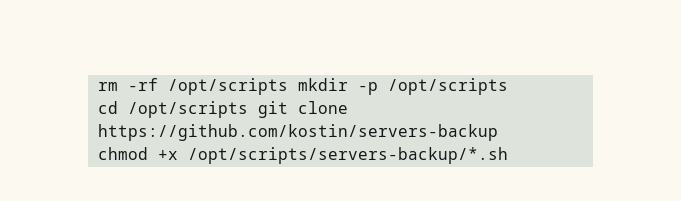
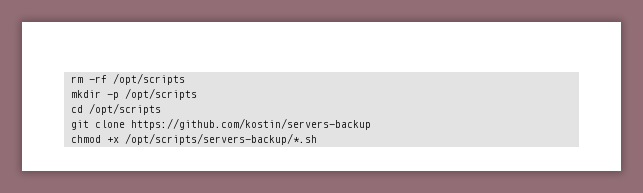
(289, 86) none -> (186, 79) //
(249, 109) none -> (162, 109) //

